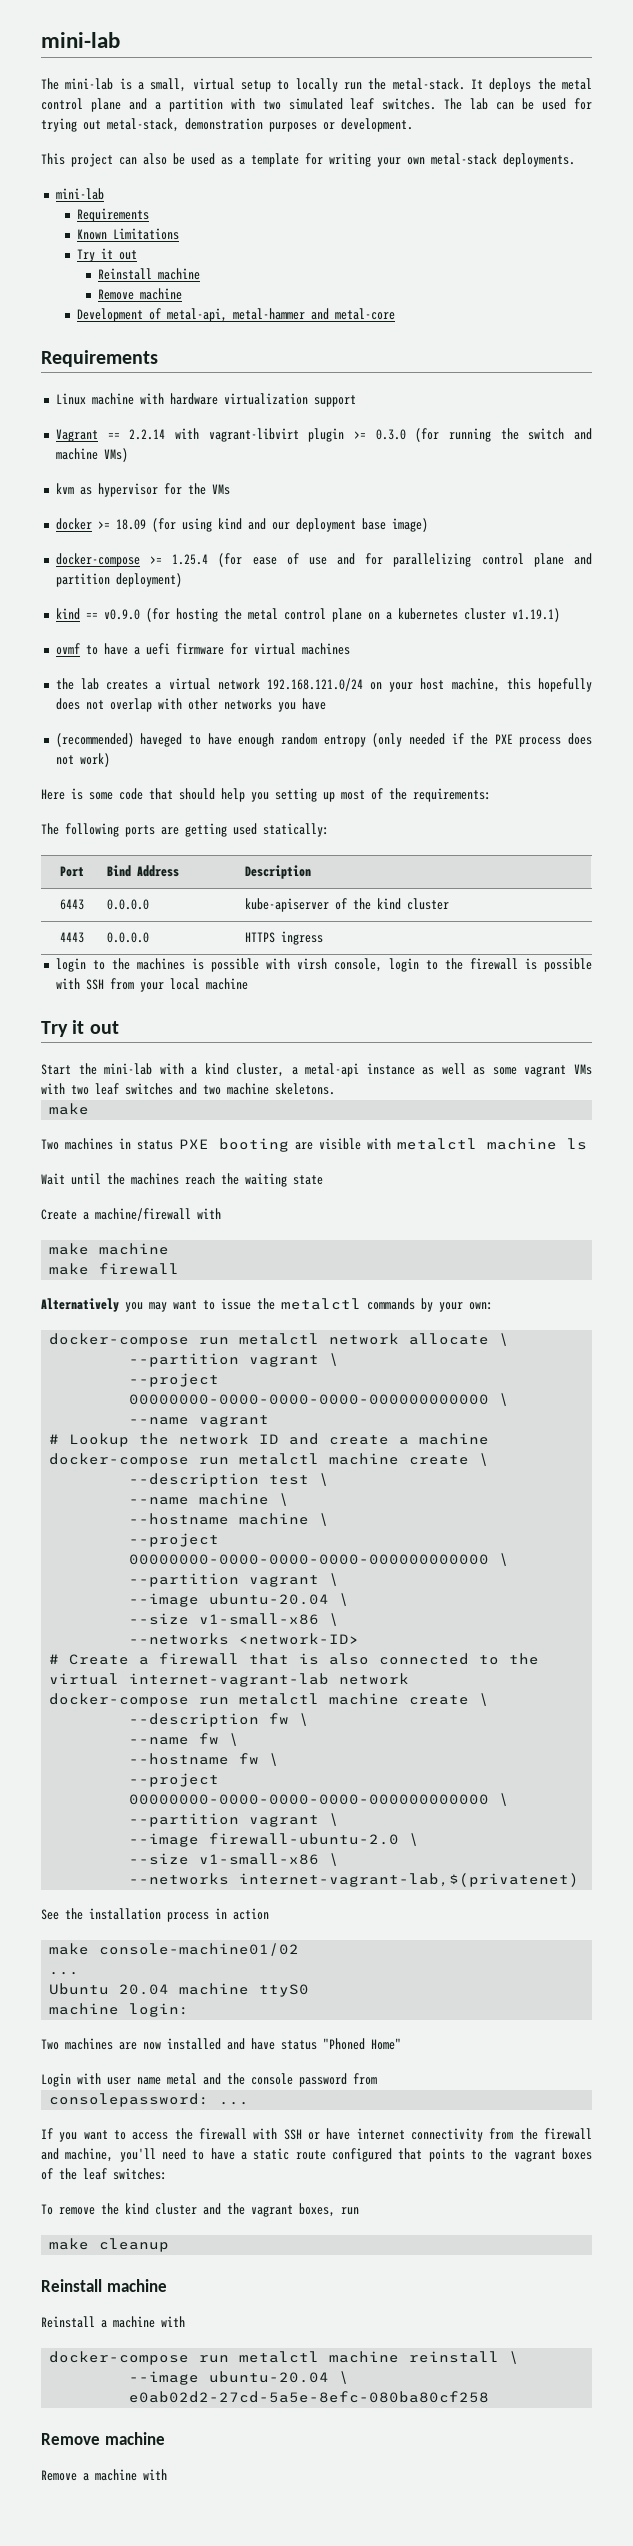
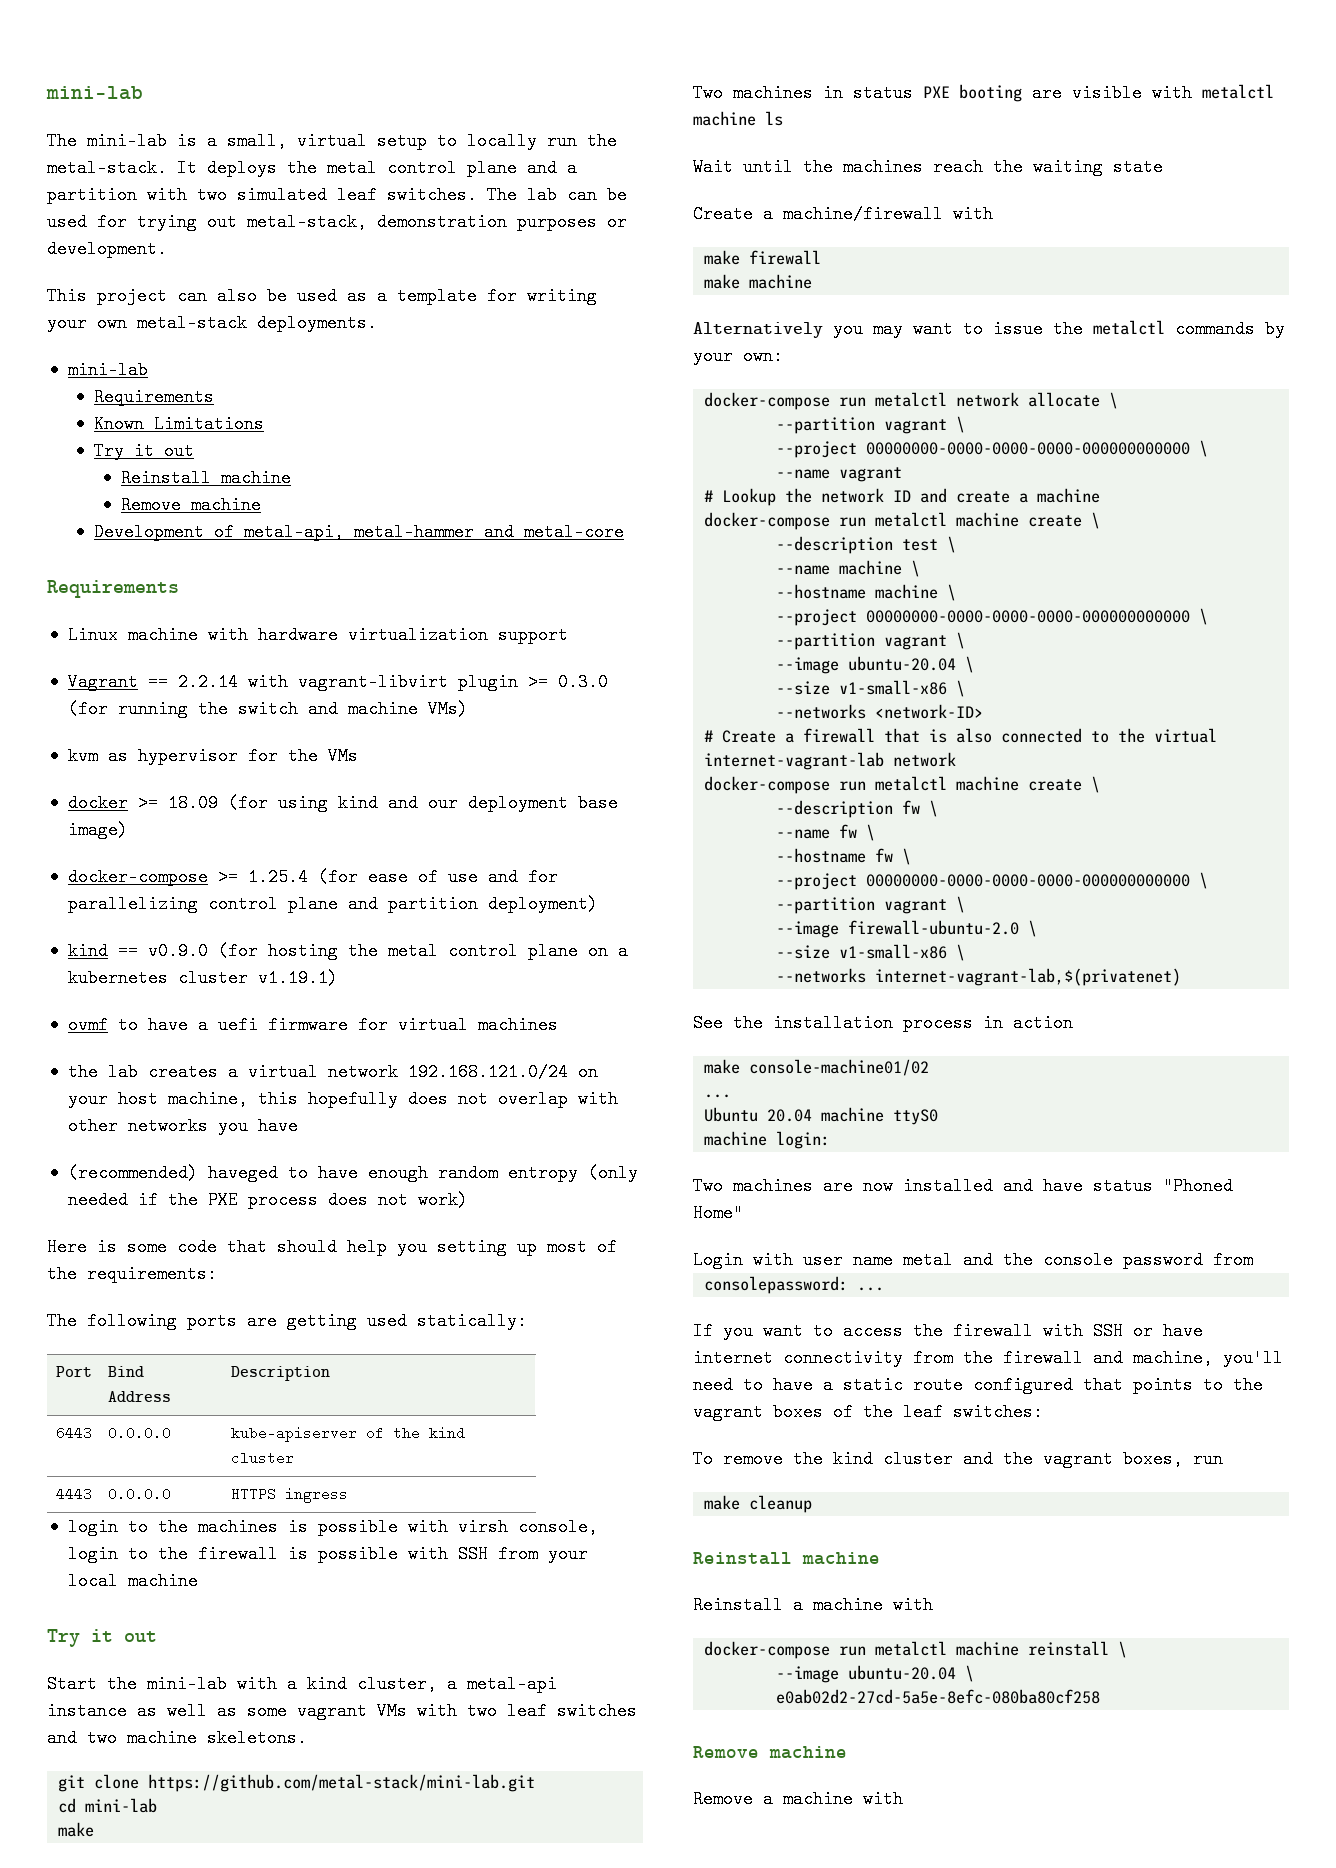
(335, 1089) none -> [58,1774,536,1792] [58,1798,158,1813] // git clone https://github.com/metal-stack/mini-lab.git // cd mini-lab
[99,1243,170,1255] [49,1263,180,1275] machine // make firewall -> [749,250,822,265] [704,274,813,289] firewall // make machine

